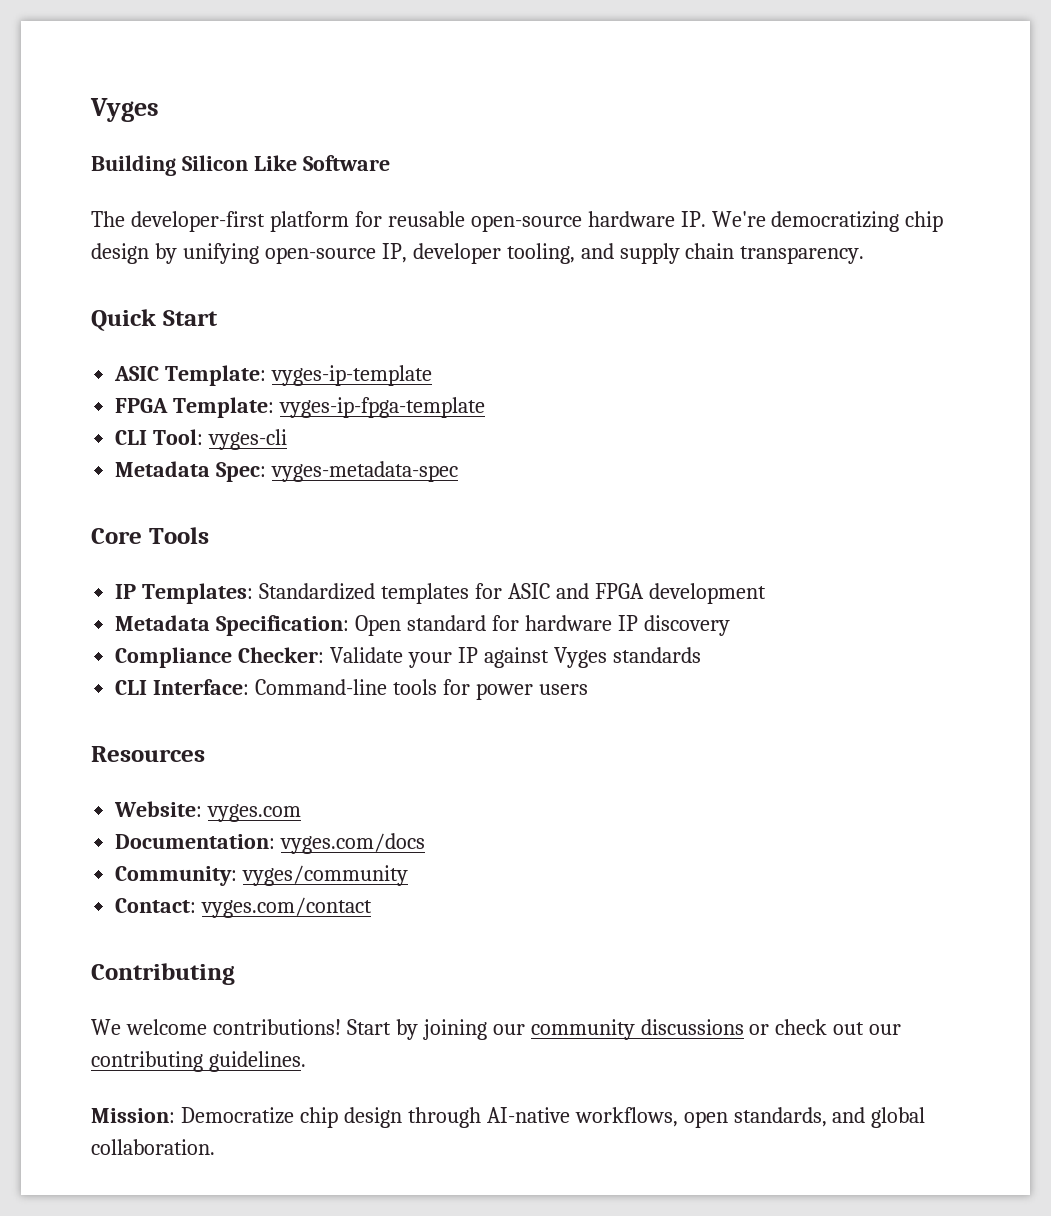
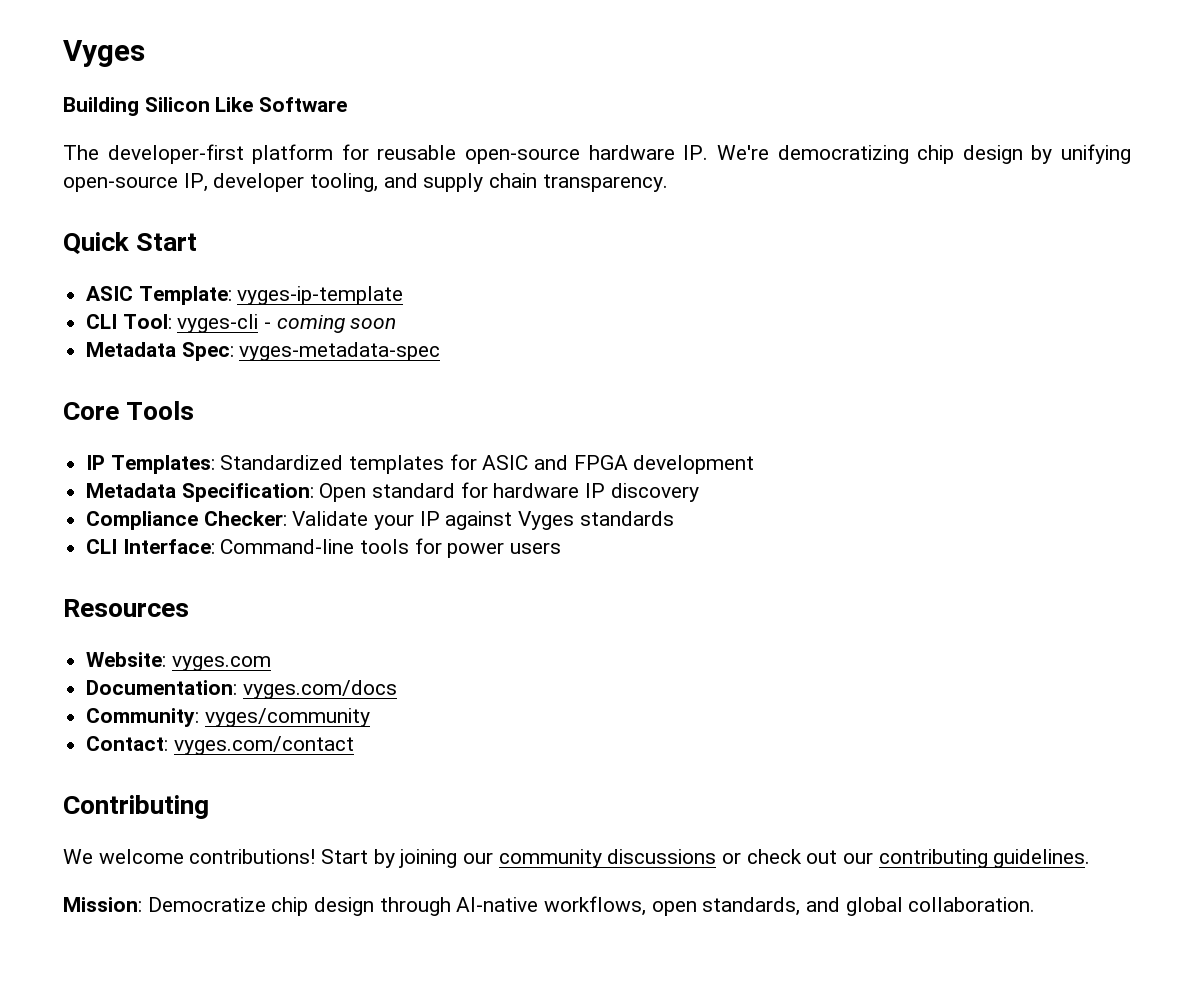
[115,397,486,418] // FPGA Template: vyges-ip-fpga-template -> (404, 295) none
(288, 439) none -> [264,315,397,333] - coming soon

